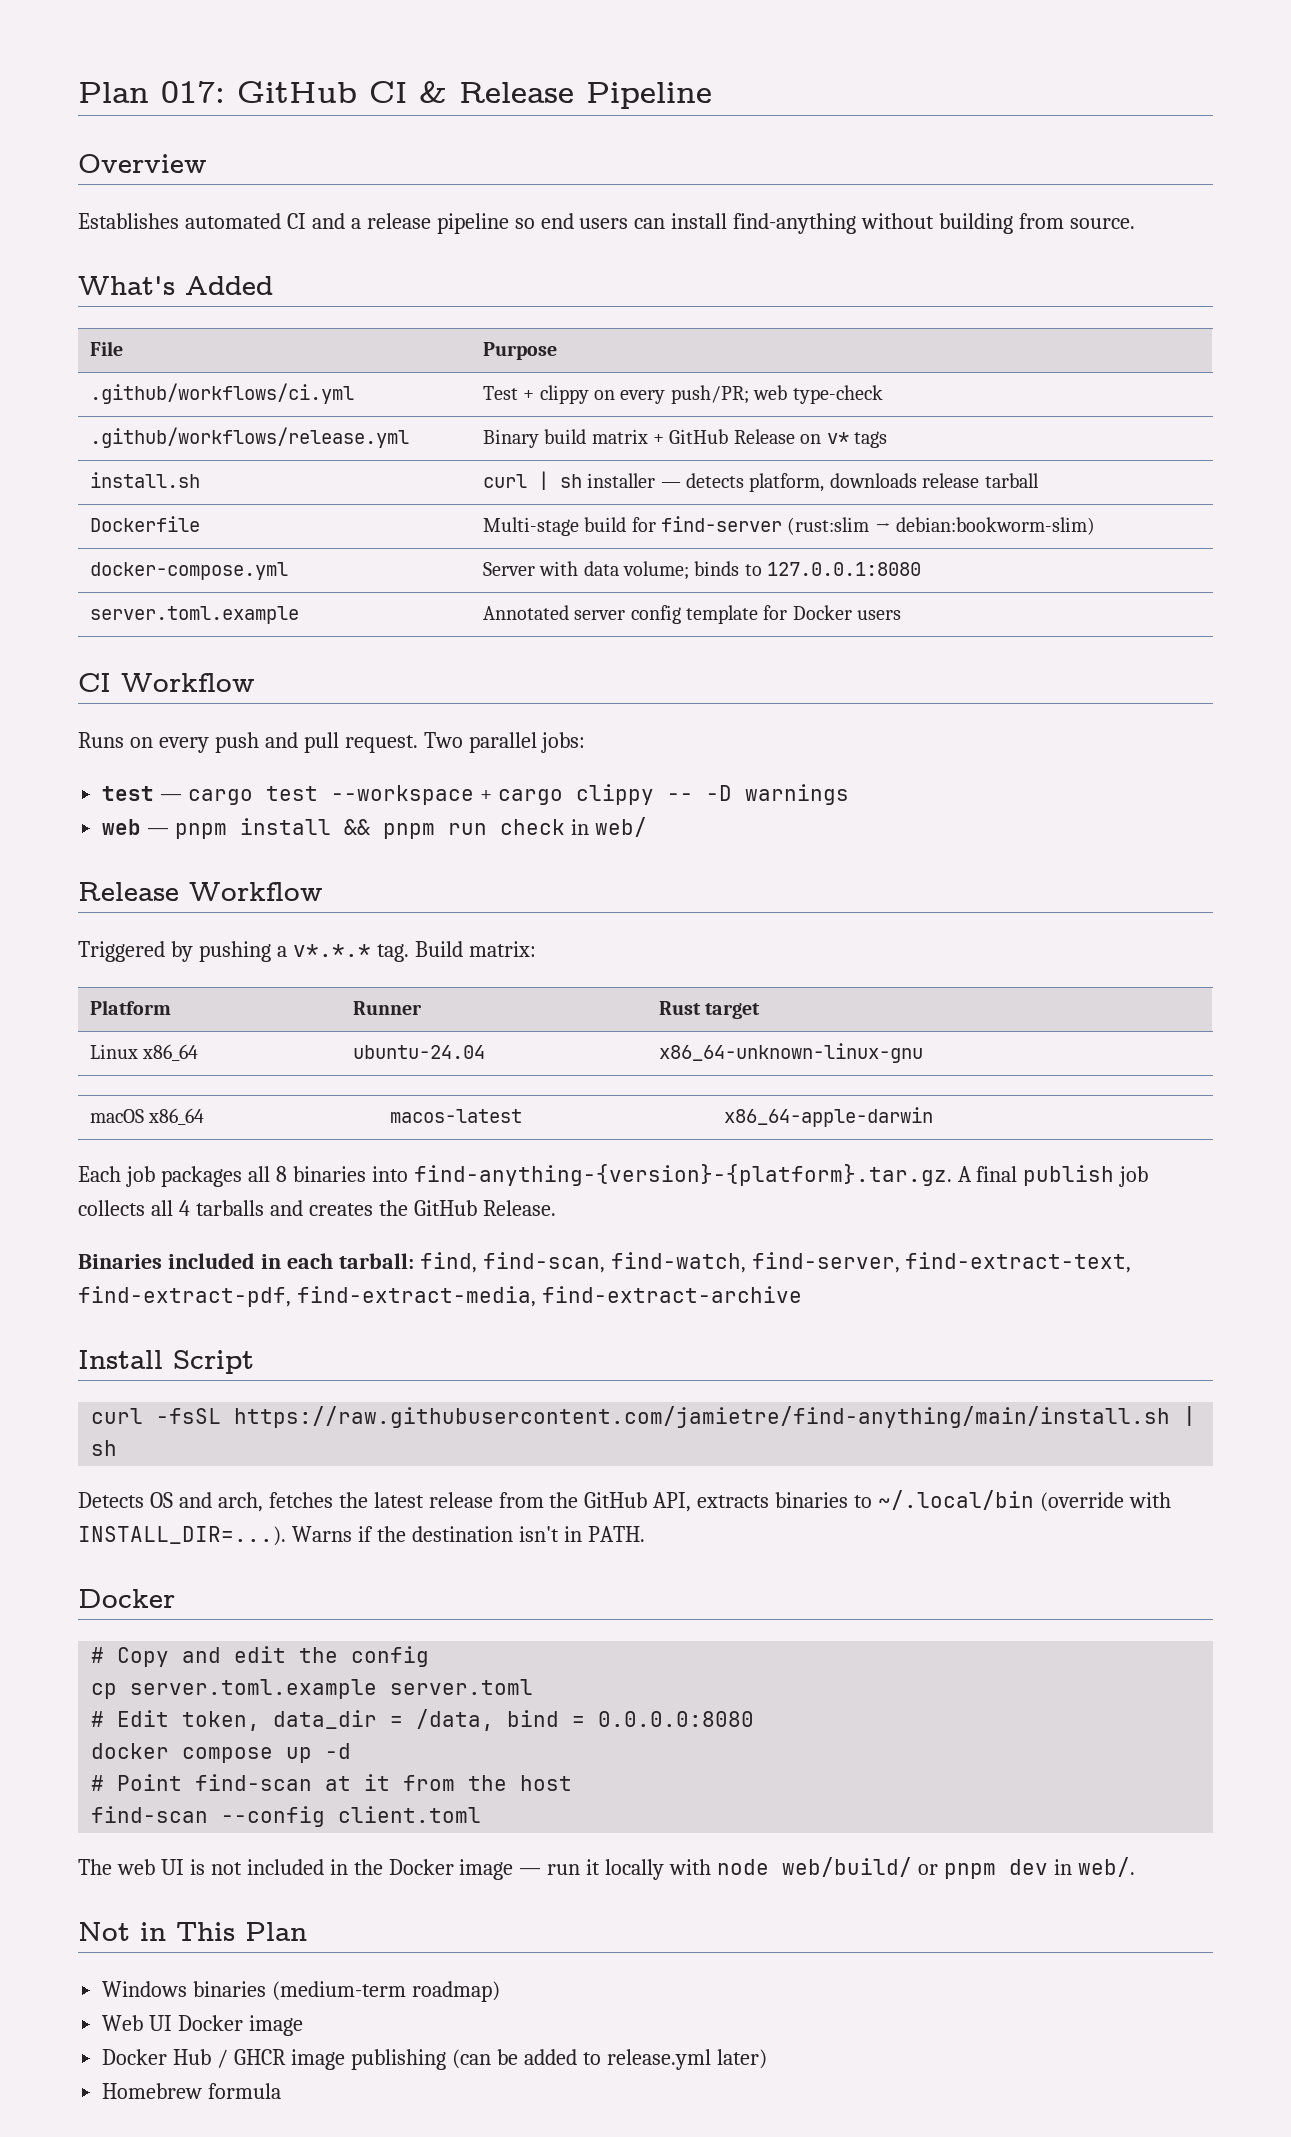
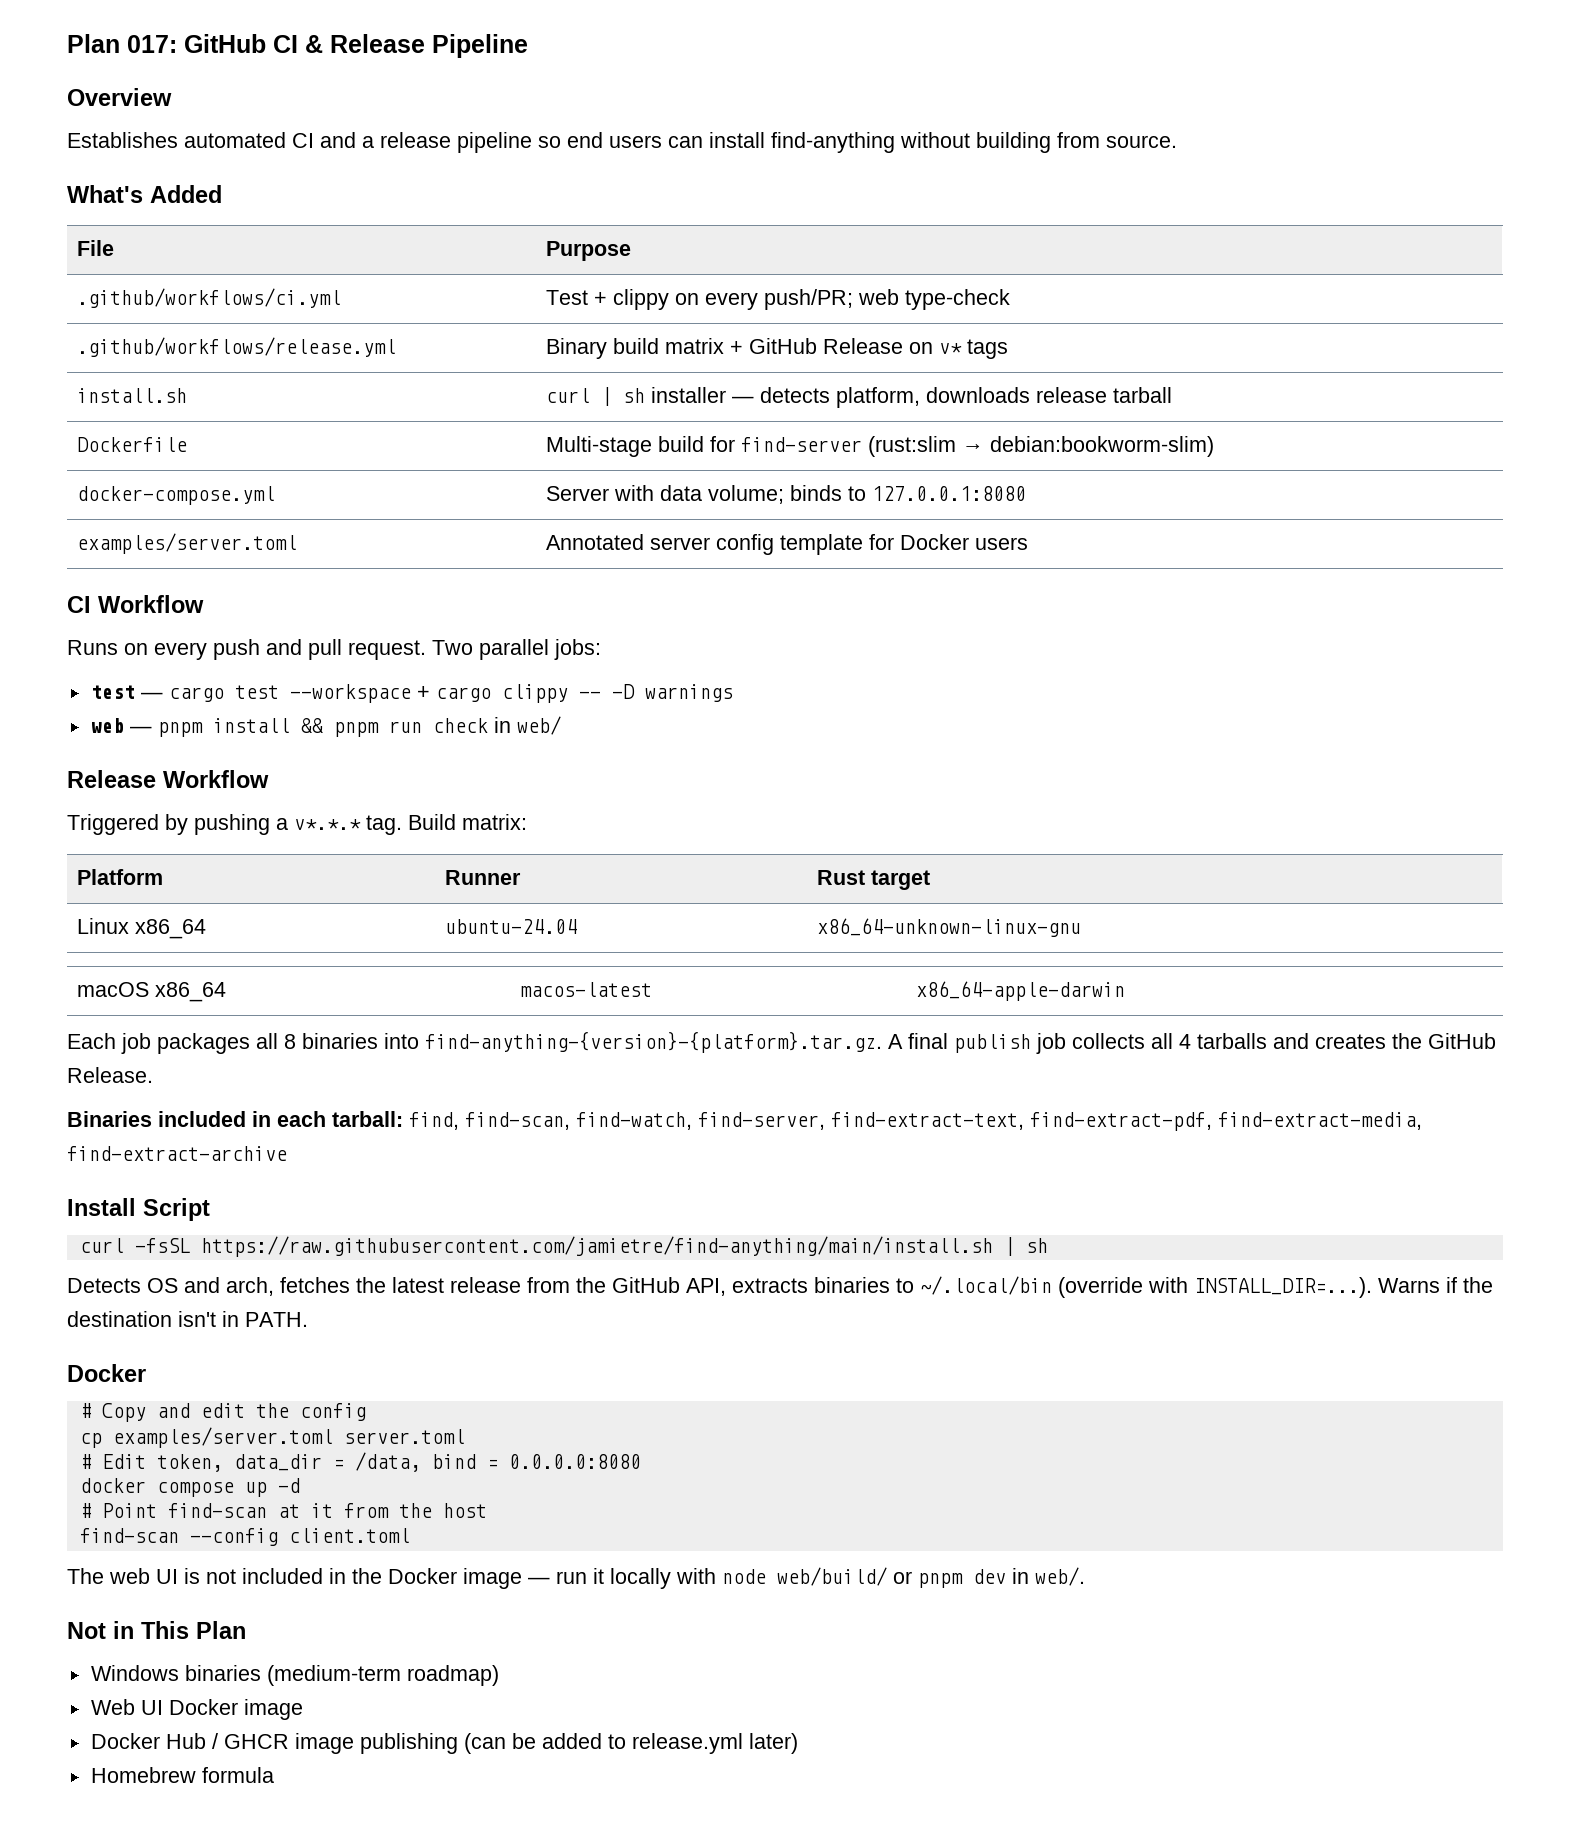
[89,606,299,624] server.toml.example -> [76,533,297,554] examples/server.toml
[130,1679,378,1699] server.toml.example -> [112,1427,333,1448] examples/server.toml

